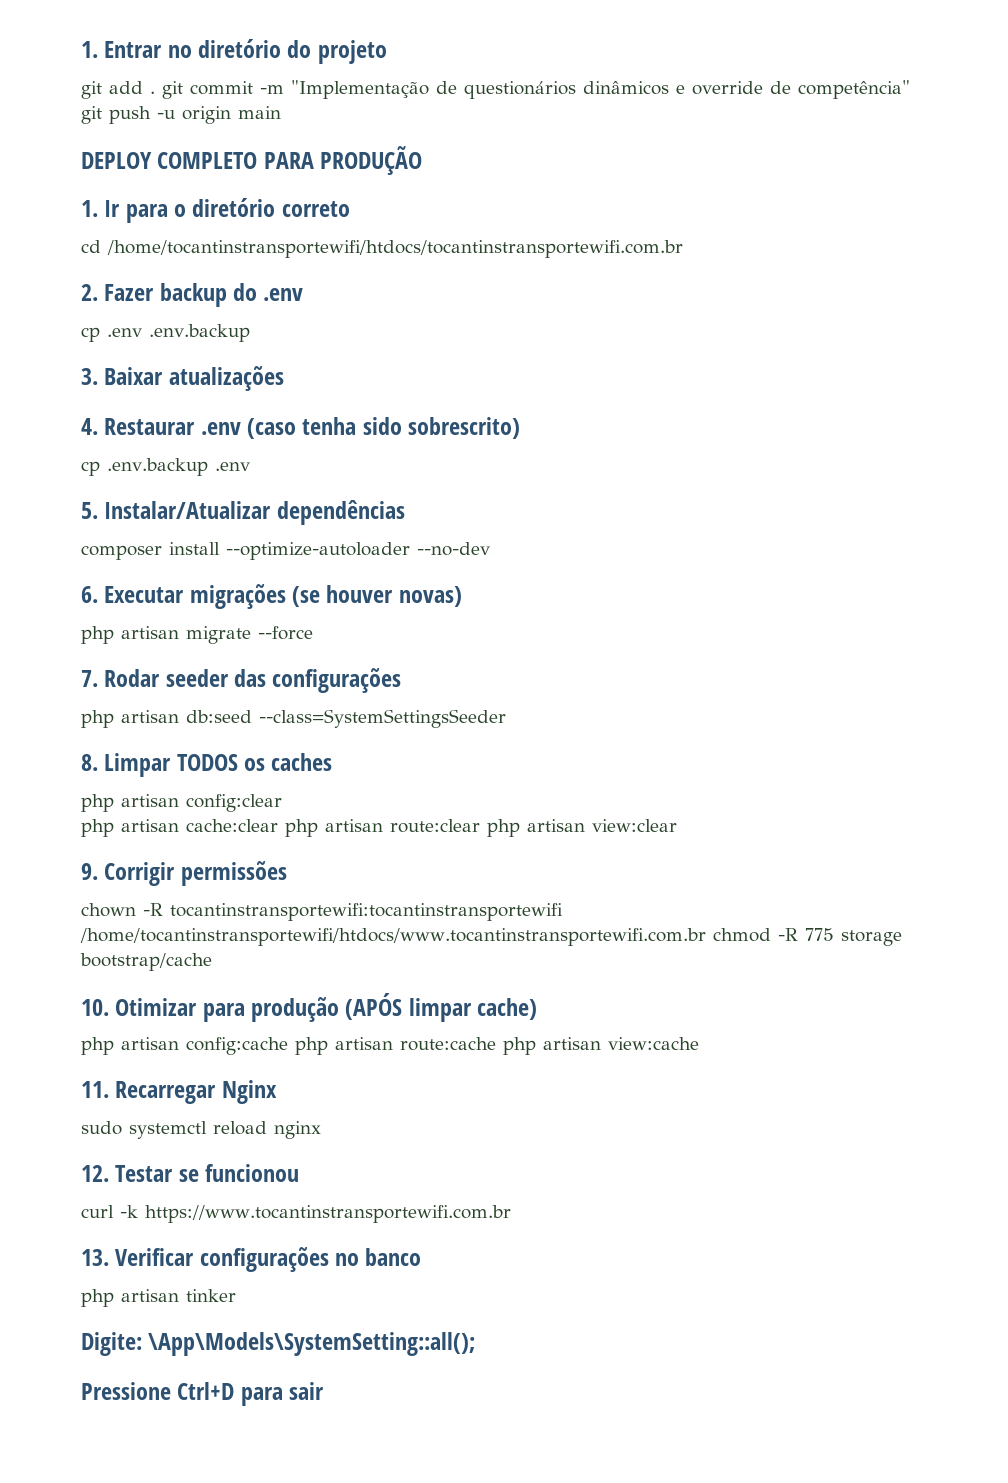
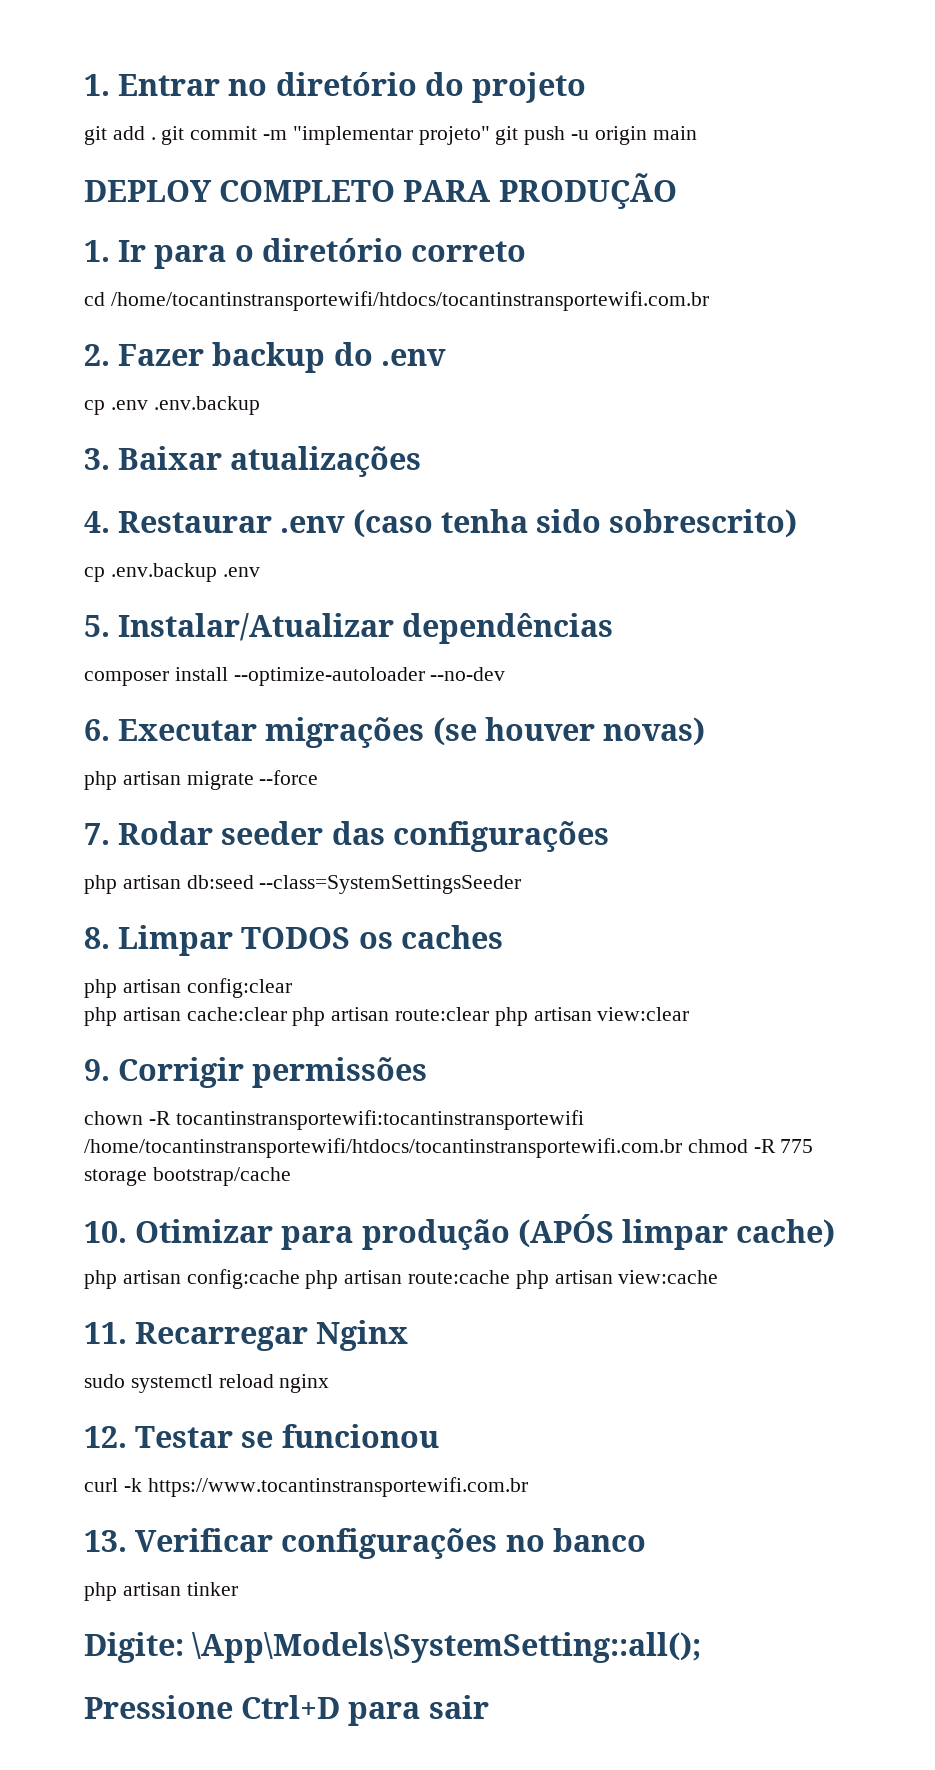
[291,80,910,99] "Implementação de questionários dinâmicos e override de competência" -> [292,126,490,145] "implementar projeto"
[80,928,706,946] /home/tocantinstransportewifi/htdocs/www.tocantinstransportewifi.com.br -> [84,1138,682,1158] /home/tocantinstransportewifi/htdocs/tocantinstransportewifi.com.br

